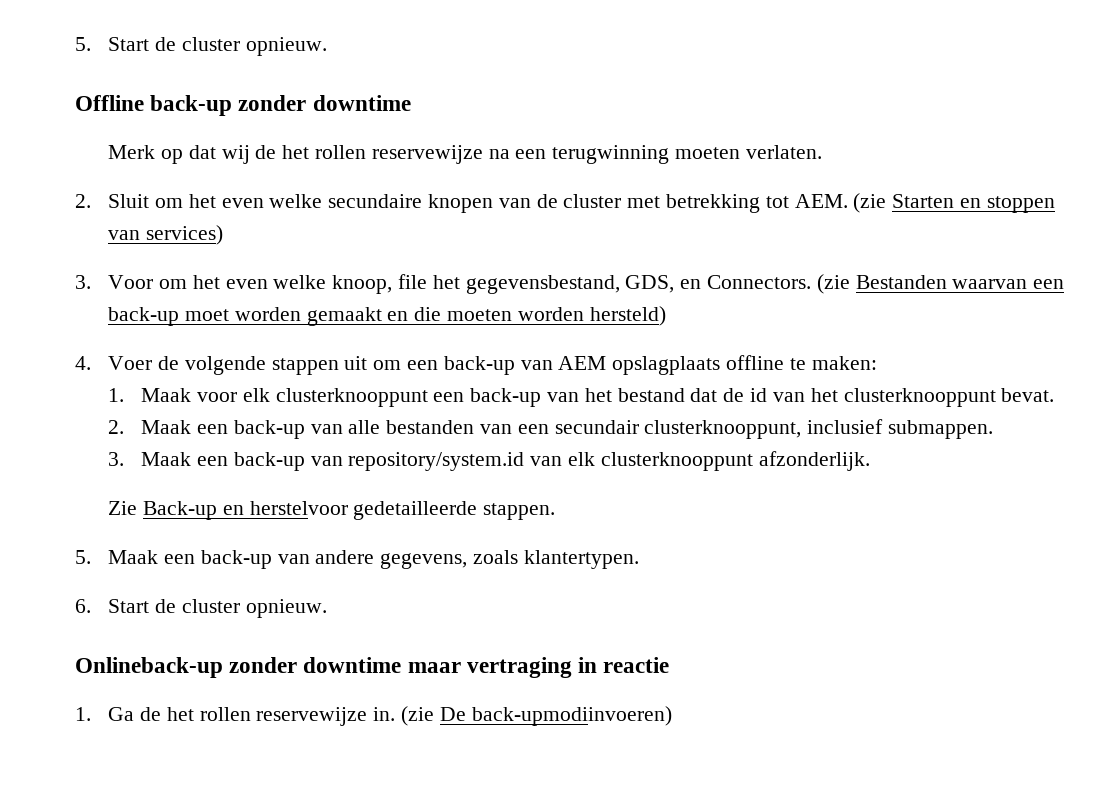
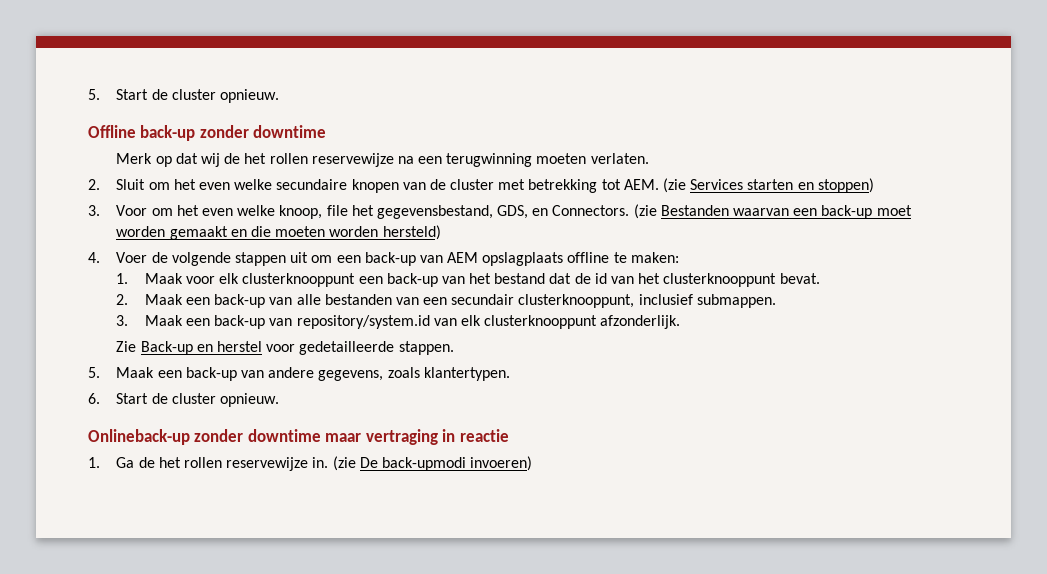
[892,194,1055,213] [108,225,223,245] Starten en stoppen van services) -> [690,178,874,193] Services starten en stoppen)
[249,501,348,515] herstelvoor -> [216,341,296,352] herstel voor
[471,706,672,726] back-upmodiinvoeren) -> [381,456,533,471] back-upmodi invoeren)

